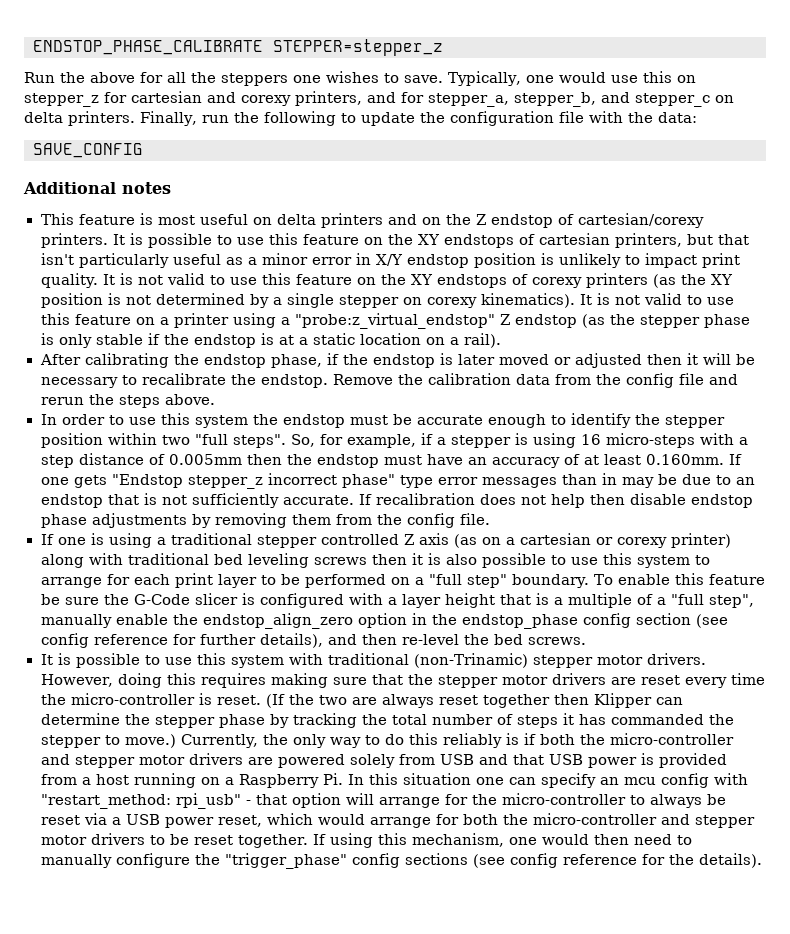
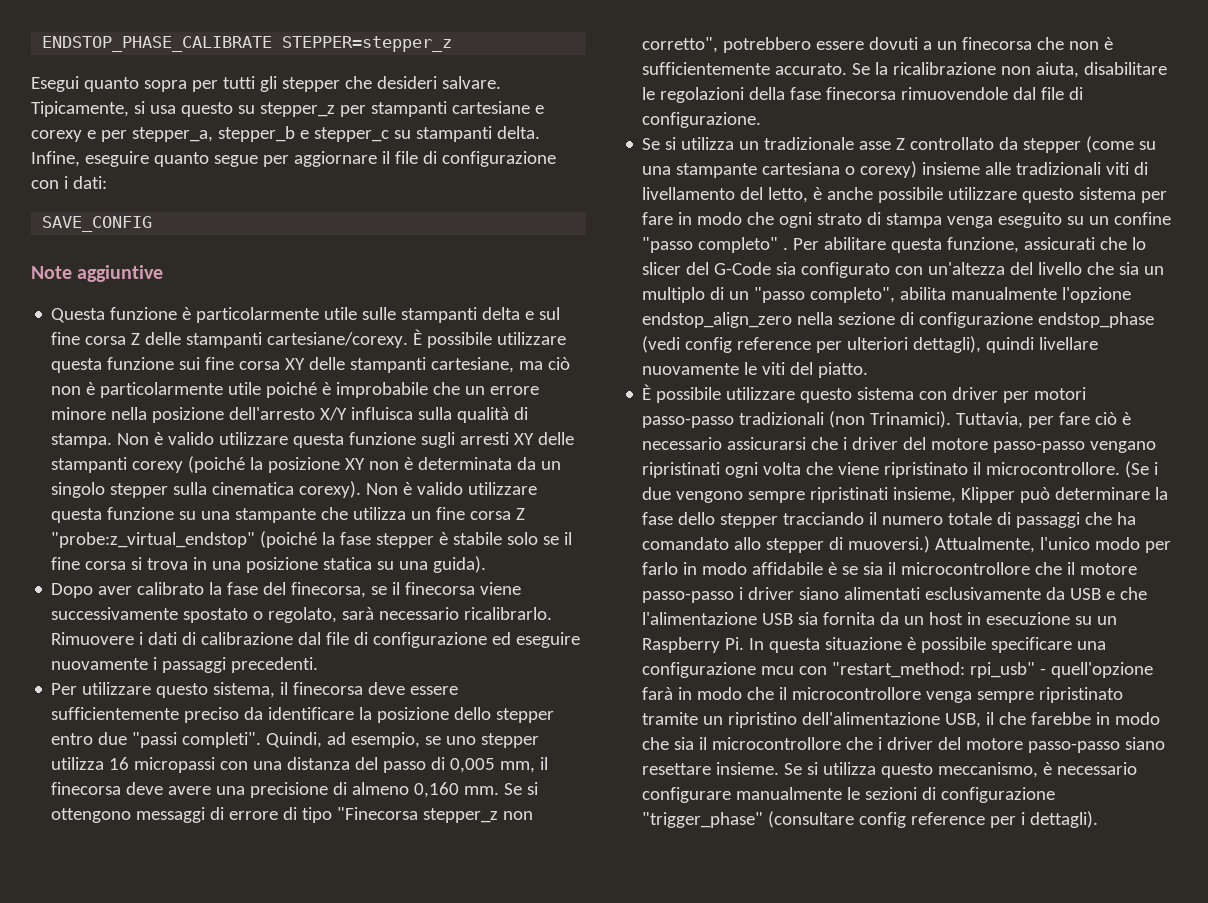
[24,71,696,86] [24,91,734,107] [24,111,697,126] [33,143,143,158] [23,182,171,194] [40,213,704,228] [40,233,749,248] [40,253,740,268] [40,273,734,288] [40,293,734,308] [40,313,750,329] [40,333,501,348] [39,353,755,368] [40,373,738,388] [40,394,215,408] [40,413,725,428] [40,433,748,448] [40,453,742,468] [40,473,755,489] [40,493,753,508] [40,513,490,528] [40,533,731,548] [40,553,710,568] [40,573,766,588] [40,593,754,608] [40,613,728,629] [40,633,586,648] [40,653,706,668] [40,673,766,688] [40,693,683,708] [40,713,734,728] [40,733,735,748] [40,753,727,768] [40,773,748,788] [40,793,726,809] [40,813,755,828] [40,833,693,848] [40,853,762,869] Run the above for all the steppers one wishes to save. Typically, one would use this on stepper_z for cartesian and corexy printers, and for stepper_a, stepper_b, and stepper_c on delta printers. Finally, run the following to update the configuration file with the data: // SAVE_CONFIG // Additional notes // This feature is most useful on delta printers and on the Z endstop of cartesian/corexy printers. It is possible to use this feature on the XY endstops of cartesian printers, but that isn't particularly useful as a minor error in X/Y endstop position is unlikely to impact print quality. It is not valid to use this feature on the XY endstops of corexy printers (as the XY position is not determined by a single stepper on corexy kinematics). It is not valid to use this feature on a printer using a "probe:z_virtual_endstop" Z endstop (as the stepper phase is only stable if the endstop is at a static location on a rail). // After calibrating the endstop phase, if the endstop is later moved or adjusted then it will be necessary to recalibrate the endstop. Remove the calibration data from the config file and rerun the steps above. // In order to use this system the endstop must be accurate enough to identify the stepper position within two "full steps". So, for example, if a stepper is using 16 micro-steps with a step distance of 0.005mm then the endstop must have an accuracy of at least 0.160mm. If one gets "Endstop stepper_z incorrect phase" type error messages than in may be due to an endstop that is not sufficiently accurate. If recalibration does not help then disable endstop phase adjustments by removing them from the config file. // If one is using a traditional stepper controlled Z axis (as on a cartesian or corexy printer) along with traditional bed leveling screws then it is also possible to use this system to arrange for each print layer to be performed on a "full step" boundary. To enable this feature be sure the G-Code slicer is configured with a layer height that is a multiple of a "full step", manually enable the endstop_align_zero option in the endstop_phase config section (see config reference for further details), and then re-level the bed screws. // It is possible to use this system with traditional (non-Trinamic) stepper motor drivers. However, doing this requires making sure that the stepper motor drivers are reset every time the micro-controller is reset. (If the two are always reset together then Klipper can determine the stepper phase by tracking the total number of steps it has commanded the stepper to move.) Currently, the only way to do this reliably is if both the micro-controller and stepper motor drivers are powered solely from USB and that USB power is provided from a host running on a Raspberry Pi. In this situation one can specify an mcu config with "restart_method: rpi_usb" - that option will arrange for the micro-controller to always be reset via a USB power reset, which would arrange for both the micro-controller and stepper motor drivers to be reset together. If using this mechanism, one would then need to manually configure the "trigger_phase" config sections (see config reference for the details). -> [31,76,501,92] [31,101,544,117] [31,126,540,142] [31,151,556,167] [31,176,107,189] [42,216,153,232] [31,265,164,282] [51,307,561,323] [51,329,567,348] [51,357,571,373] [51,382,540,398] [51,407,529,423] [51,432,575,448] [51,456,562,473] [51,481,538,498] [51,507,526,523] [51,531,573,548] [51,556,487,573] [51,582,522,598] [51,607,553,623] [51,632,581,648] [51,657,319,673] [51,682,459,698] [51,707,555,723] [51,732,540,748] [51,757,549,773] [51,782,539,798] [51,807,534,823] [642,37,1114,53] [642,62,1168,78] [642,87,1084,103] [642,112,762,128] [642,136,1157,153] [642,161,1149,178] [642,187,1168,203] [642,212,1172,228] [642,237,1147,253] [642,262,1165,278] [642,287,1132,303] [642,312,1155,328] [642,336,1099,353] [642,362,869,378] [642,384,1087,403] [642,411,1132,428] [642,437,1157,453] [642,461,1159,478] [642,487,1169,503] [642,512,1137,528] [642,536,1172,553] [642,562,1138,575] [642,587,1148,603] [642,612,1118,625] [642,637,1107,653] [642,662,1154,678] [642,687,1124,703] [642,712,1161,728] [642,737,1166,753] [642,762,1138,778] [642,787,1056,803] [642,811,1099,828] Esegui quanto sopra per tutti gli stepper che desideri salvare. Tipicamente, si usa questo su stepper_z per stampanti cartesiane e corexy e per stepper_a, stepper_b e stepper_c su stampanti delta. Infine, eseguire quanto segue per aggiornare il file di configurazione con i dati: // SAVE_CONFIG // Note aggiuntive // Questa funzione è particolarmente utile sulle stampanti delta e sul fine corsa Z delle stampanti cartesiane/corexy. È possibile utilizzare questa funzione sui fine corsa XY delle stampanti cartesiane, ma ciò non è particolarmente utile poiché è improbabile che un errore minore nella posizione dell'arresto X/Y influisca sulla qualità di stampa. Non è valido utilizzare questa funzione sugli arresti XY delle stampanti corexy (poiché la posizione XY non è determinata da un singolo stepper sulla cinematica corexy). Non è valido utilizzare questa funzione su una stampante che utilizza un fine corsa Z "probe:z_virtual_endstop" (poiché la fase stepper è stabile solo se il fine corsa si trova in una posizione statica su una guida). // Dopo aver calibrato la fase del finecorsa, se il finecorsa viene successivamente spostato o regolato, sarà necessario ricalibrarlo. Rimuovere i dati di calibrazione dal file di configurazione ed eseguire nuovamente i passaggi precedenti. // Per utilizzare questo sistema, il finecorsa deve essere sufficientemente preciso da identificare la posizione dello stepper entro due "passi completi". Quindi, ad esempio, se uno stepper utilizza 16 micropassi con una distanza del passo di 0,005 mm, il finecorsa deve avere una precisione di almeno 0,160 mm. Se si ottengono messaggi di errore di tipo "Finecorsa stepper_z non corretto", potrebbero essere dovuti a un finecorsa che non è sufficientemente accurato. Se la ricalibrazione non aiuta, disabilitare le regolazioni della fase finecorsa rimuovendole dal file di configurazione. // Se si utilizza un tradizionale asse Z controllato da stepper (come su una stampante cartesiana o corexy) insieme alle tradizionali viti di livellamento del letto, è anche possibile utilizzare questo sistema per fare in modo che ogni strato di stampa venga eseguito su un confine "passo completo" . Per abilitare questa funzione, assicurati che lo slicer del G-Code sia configurato con un'altezza del livello che sia un multiplo di un "passo completo", abilita manualmente l'opzione endstop_align_zero nella sezione di configurazione endstop_phase (vedi config reference per ulteriori dettagli), quindi livellare nuovamente le viti del piatto. // È possibile utilizzare questo sistema con driver per motori passo-passo tradizionali (non Trinamici). Tuttavia, per fare ciò è necessario assicurarsi che i driver del motore passo-passo vengano ripristinati ogni volta che viene ripristinato il microcontrollore. (Se i due vengono sempre ripristinati insieme, Klipper può determinare la fase dello stepper tracciando il numero totale di passaggi che ha comandato allo stepper di muoversi.) Attualmente, l'unico modo per farlo in modo affidabile è se sia il microcontrollore che il motore passo-passo i driver siano alimentati esclusivamente da USB e che l'alimentazione USB sia fornita da un host in esecuzione su un Raspberry Pi. In questa situazione è possibile specificare una configurazione mcu con "restart_method: rpi_usb" - quell'opzione farà in modo che il microcontrollore venga sempre ripristinato tramite un ripristino dell'alimentazione USB, il che farebbe in modo che sia il microcontrollore che i driver del motore passo-passo siano resettare insieme. Se si utilizza questo meccanismo, è necessario configurare manualmente le sezioni di configurazione "trigger_phase" (consultare config reference per i dettagli).

